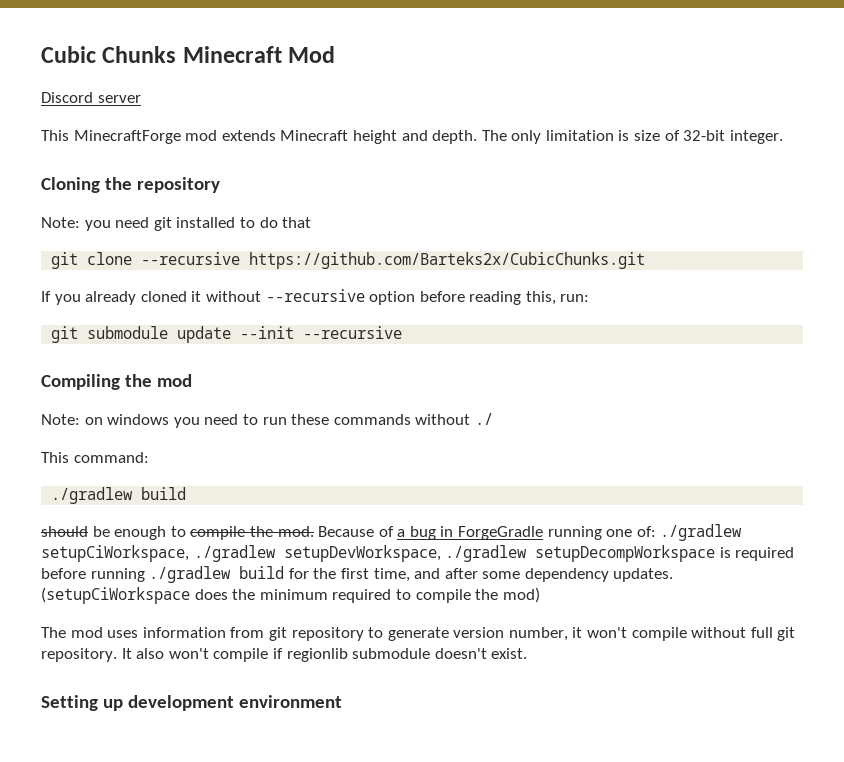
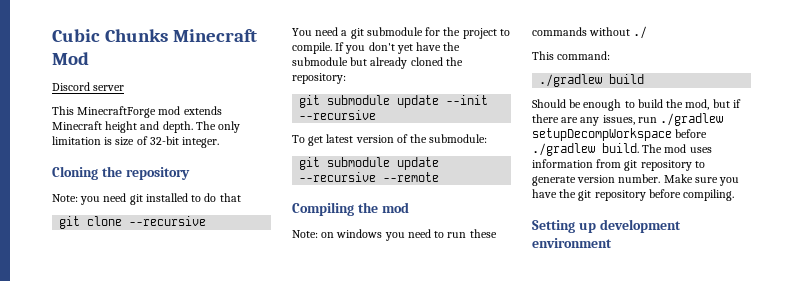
[249,252,646,269] [41,289,590,305] https://github.com/Barteks2x/CubicChunks.git // If you already cloned it without --recursive option before reading this, run: -> [292,27,510,39] [292,42,461,54] [292,57,463,69] [292,73,346,84] // You need a git submodule for the project to compile. If you don't yet have the submodule but already cloned the repository:
(403, 332) none -> [292,134,488,146] [299,157,440,170] [299,172,440,182] // To get latest version of the submodule: // git submodule update --recursive --remote
[41,526,88,537] should -> [532,99,566,108] Should
[190,524,743,541] [41,545,795,562] [41,566,674,583] [41,587,540,604] compile the mod. Because of a bug in ForgeGradle running one of: ./gradlew setupCiWorkspace, ./gradlew setupDevWorkspace, ./gradlew setupDecompWorkspace is required before running ./gradlew build for the first time, and after some dependency updates. (setupCiWorkspace does the minimum required to compile the mod) // -> [637,99,741,110] [532,113,724,126] [532,128,708,141] [532,143,639,156] build the mod, but if there are any issues, run ./gradlew setupDecompWorkspace before ./gradlew build.
[508,627,796,641] [41,648,528,662] number, it won't compile without full git repository. It also won't compile if regionlib submodule doesn't exist. -> [618,174,740,186] [532,189,735,201] number. Make sure you have the git repository before compiling.

